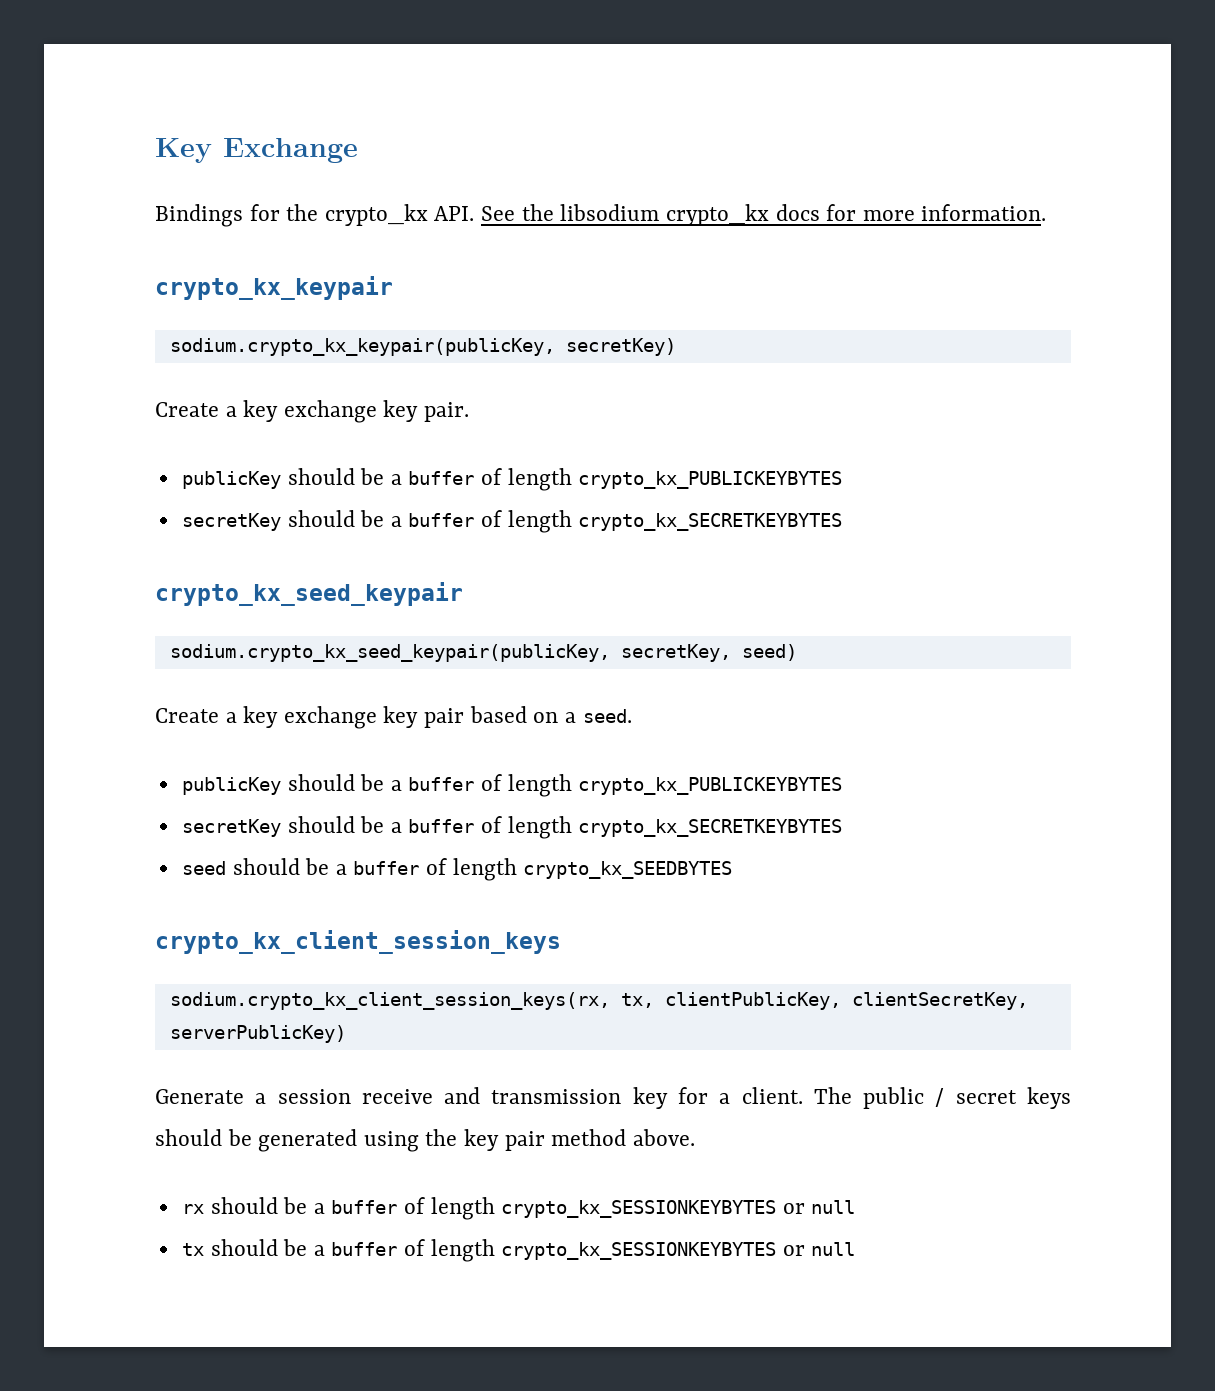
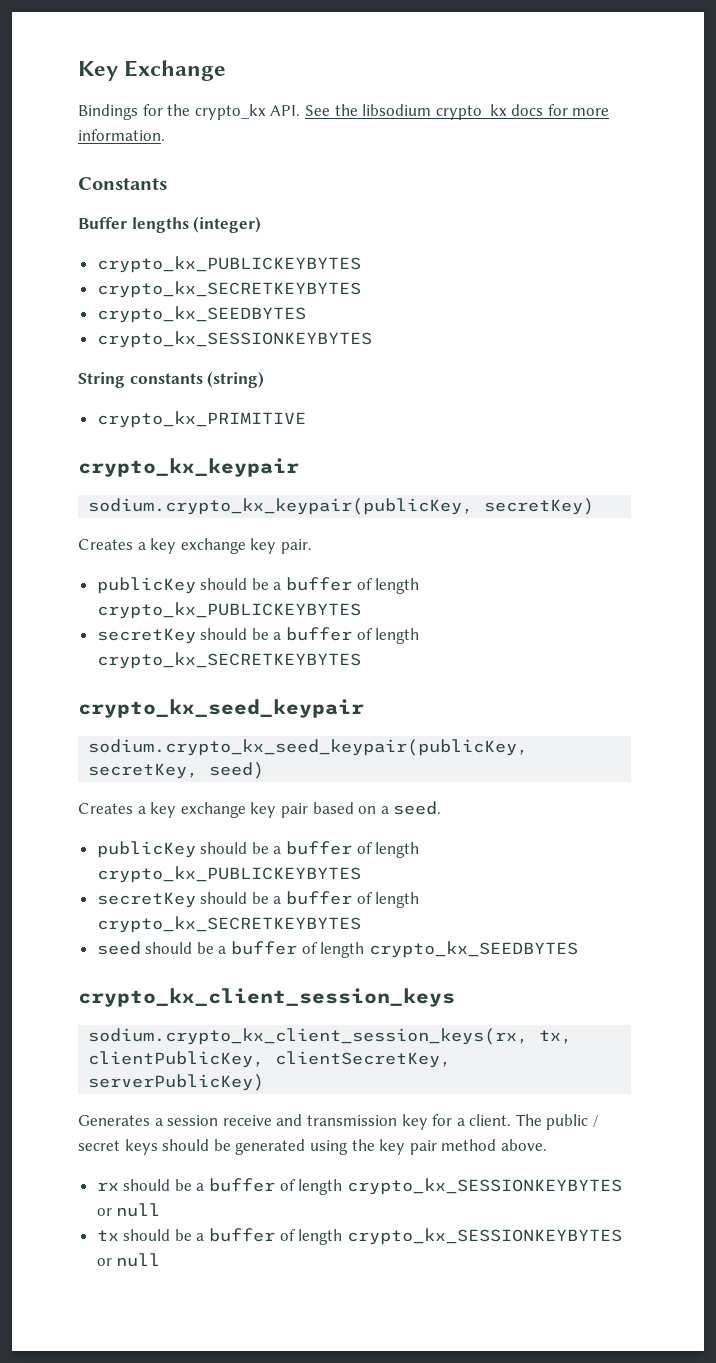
(1047, 212) none -> [78,177,167,190] [78,216,262,233] [96,256,361,273] [96,281,361,298] [96,306,306,323] [96,331,372,348] [78,371,265,388] [96,411,306,428] // Constants // Buffer lengths (integer) // crypto_kx_PUBLICKEYBYTES // crypto_kx_SECRETKEYBYTES // crypto_kx_SEEDBYTES // crypto_kx_SESSIONKEYBYTES // String constants (string) // crypto_kx_PRIMITIVE
[155,402,219,417] Create -> [78,539,133,550] Creates
[155,708,219,723] Create -> [78,803,133,814] Creates
[155,1089,244,1104] Generate -> [78,1115,150,1126] Generates

